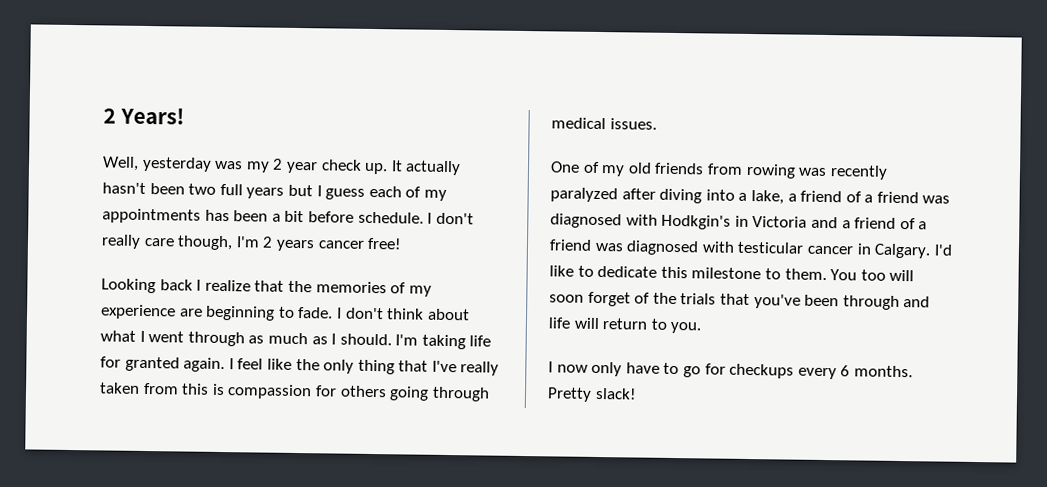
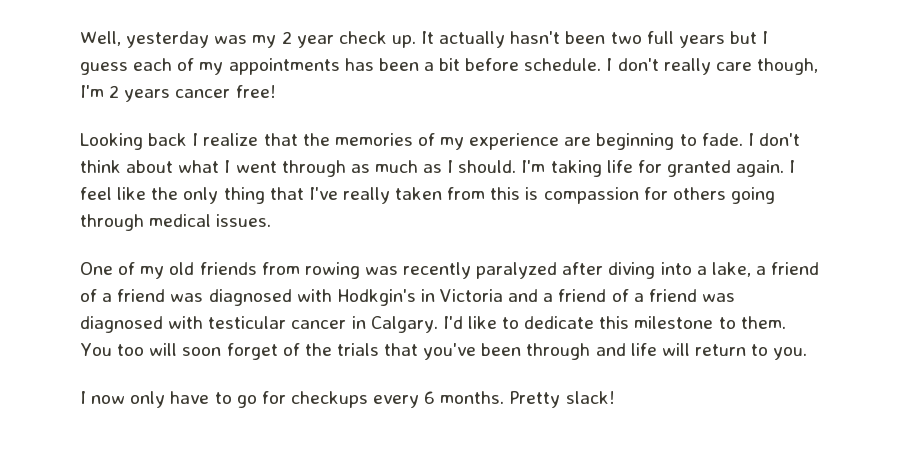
[103,107,185,125] 2 Years! // -> (80, 38) none

